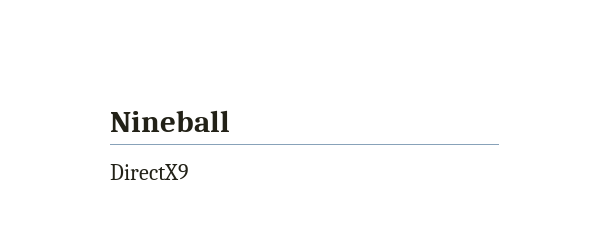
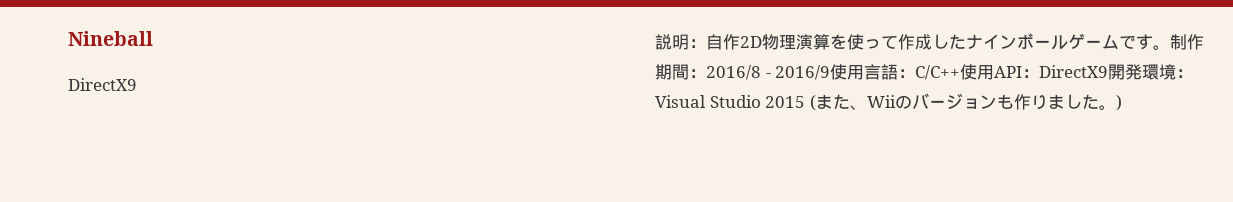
(189, 172) none -> [655,33,1204,50] [655,64,1194,80] [655,93,1122,111] // 説明：自作2D物理演算を使って作成したナインボールゲームです。制作期間：2016/8 - 2016/9使用言語：C/C++使用API：DirectX9開発環境：Visual Studio 2015 (また、Wiiのバージョンも作りました。)

